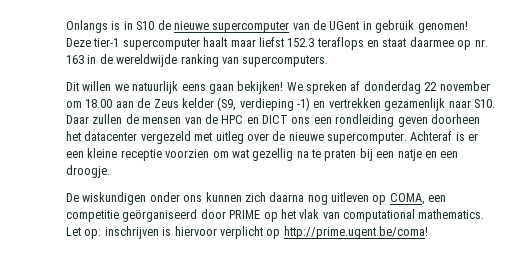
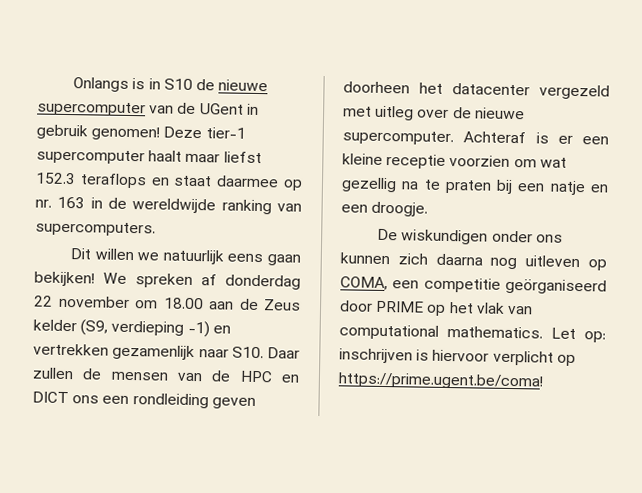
[283,226,428,239] http://prime.ugent.be/coma! -> [338,372,544,390] https://prime.ugent.be/coma!

